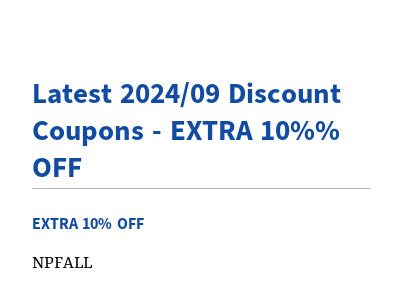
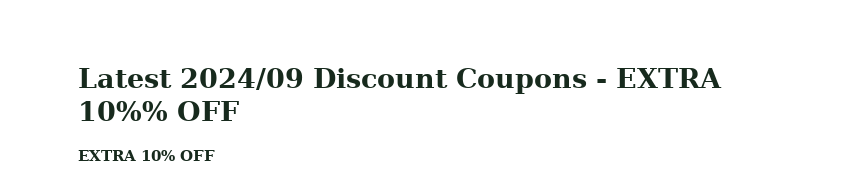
[32,257,93,268] // NPFALL -> (215, 155) none

